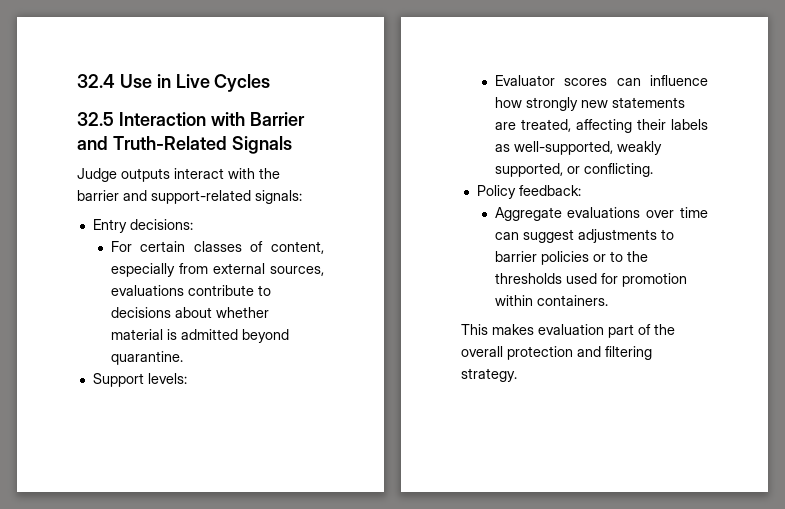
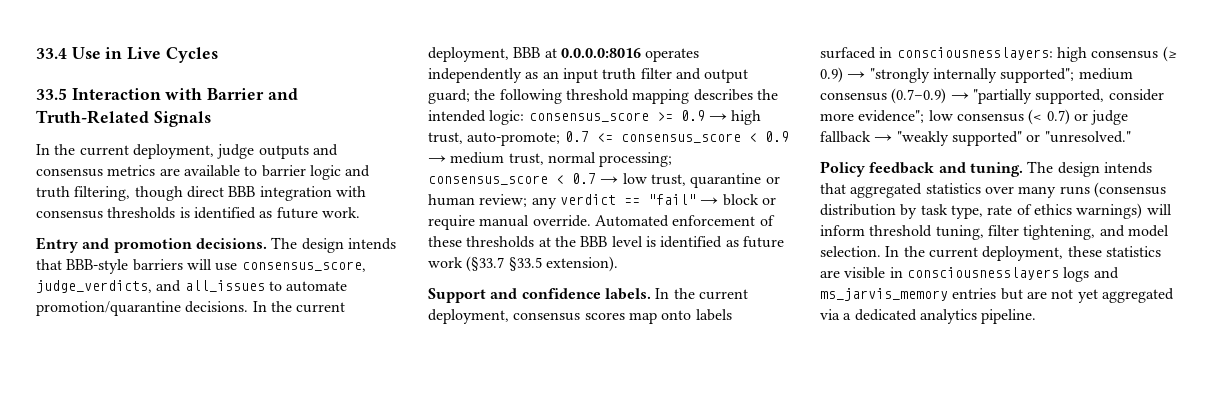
[77,74,115,88] 32.4 -> [36,48,67,59] 33.4
[77,112,114,126] 32.5 -> [36,88,67,100] 33.5
[77,168,280,182] [77,190,302,204] [92,219,193,233] [110,241,324,254] [110,263,324,277] [110,285,271,296] [110,307,269,318] [110,329,289,343] [110,351,183,365] [92,373,187,387] [494,75,708,86] [494,97,685,111] [494,119,708,133] [494,141,662,155] [494,163,653,177] [476,185,581,199] [494,207,708,221] [494,229,674,243] [494,251,648,265] [494,273,687,287] [494,295,608,306] [461,324,675,338] [461,346,652,360] [461,368,517,382] Judge outputs interact with the barrier and support-related signals: // Entry decisions: // For certain classes of content, especially from external sources, evaluations contribute to decisions about whether material is admitted beyond quarantine. // Support levels: // Evaluator scores can influence how strongly new statements are treated, affecting their labels as well-supported, weakly supported, or conflicting. // Policy feedback: // Aggregate evaluations over time can suggest adjustments to barrier policies or to the thresholds used for promotion within containers. // This makes evaluation part of the overall protection and filtering strategy. -> [36,144,338,159] [36,165,371,180] [36,186,366,201] [36,207,360,219] [36,237,396,253] [36,259,366,274] [36,280,348,293] [36,301,346,316] [428,47,700,62] [428,68,749,83] [428,89,778,104] [428,110,762,125] [428,131,789,146] [428,152,673,167] [428,173,780,188] [428,194,776,209] [428,215,775,230] [428,236,784,248] [428,256,618,272] [428,288,748,303] [428,309,732,324] [820,46,1177,62] [820,67,1133,83] [820,88,1164,104] [820,109,1129,125] [820,131,1131,146] [820,161,1152,177] [820,182,1166,198] [820,203,1172,219] [820,225,1169,240] [820,246,1161,261] [820,267,1119,282] [820,288,1174,303] [820,309,1037,324] In the current deployment, judge outputs and consensus metrics are available to barrier logic and truth filtering, though direct BBB integration with consensus thresholds is identified as future work. // Entry and promotion decisions. The design intends that BBB-style barriers will use consensus_score, judge_verdicts, and all_issues to automate promotion/quarantine decisions. In the current deployment, BBB at 0.0.0.0:8016 operates independently as an input truth filter and output guard; the following threshold mapping describes the intended logic: consensus_score >= 0.9 → high trust, auto-promote; 0.7 <= consensus_score < 0.9 → medium trust, normal processing; consensus_score < 0.7 → low trust, quarantine or human review; any verdict == "fail" → block or require manual override. Automated enforcement of these thresholds at the BBB level is identified as future work (§33.7 §33.5 extension). // Support and confidence labels. In the current deployment, consensus scores map onto labels surfaced in consciousnesslayers: high consensus (≥ 0.9) → "strongly internally supported"; medium consensus (0.7–0.9) → "partially supported, consider more evidence"; low consensus (< 0.7) or judge fallback → "weakly supported" or "unresolved." // Policy feedback and tuning. The design intends that aggregated statistics over many runs (consensus distribution by task type, rate of ethics warnings) will inform threshold tuning, filter tightening, and model selection. In the current deployment, these statistics are visible in consciousnesslayers logs and ms_jarvis_memory entries but are not yet aggregated via a dedicated analytics pipeline.

